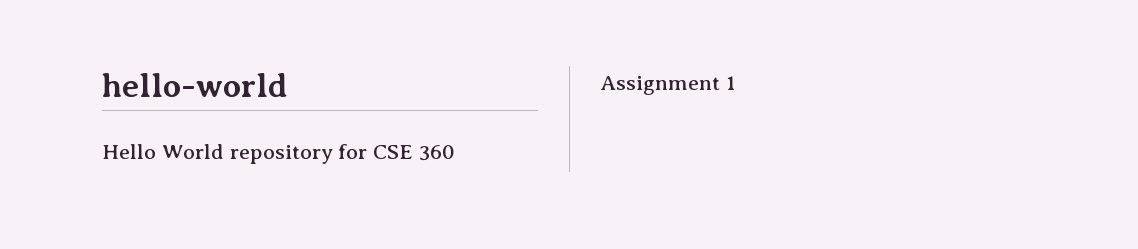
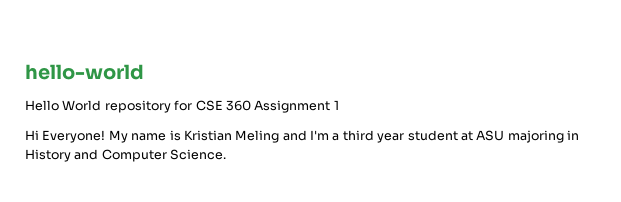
(735, 83) none -> [25,130,579,143] [25,149,227,162] // Hi Everyone! My name is Kristian Meling and I'm a third year student at ASU majoring in History and Computer Science.

